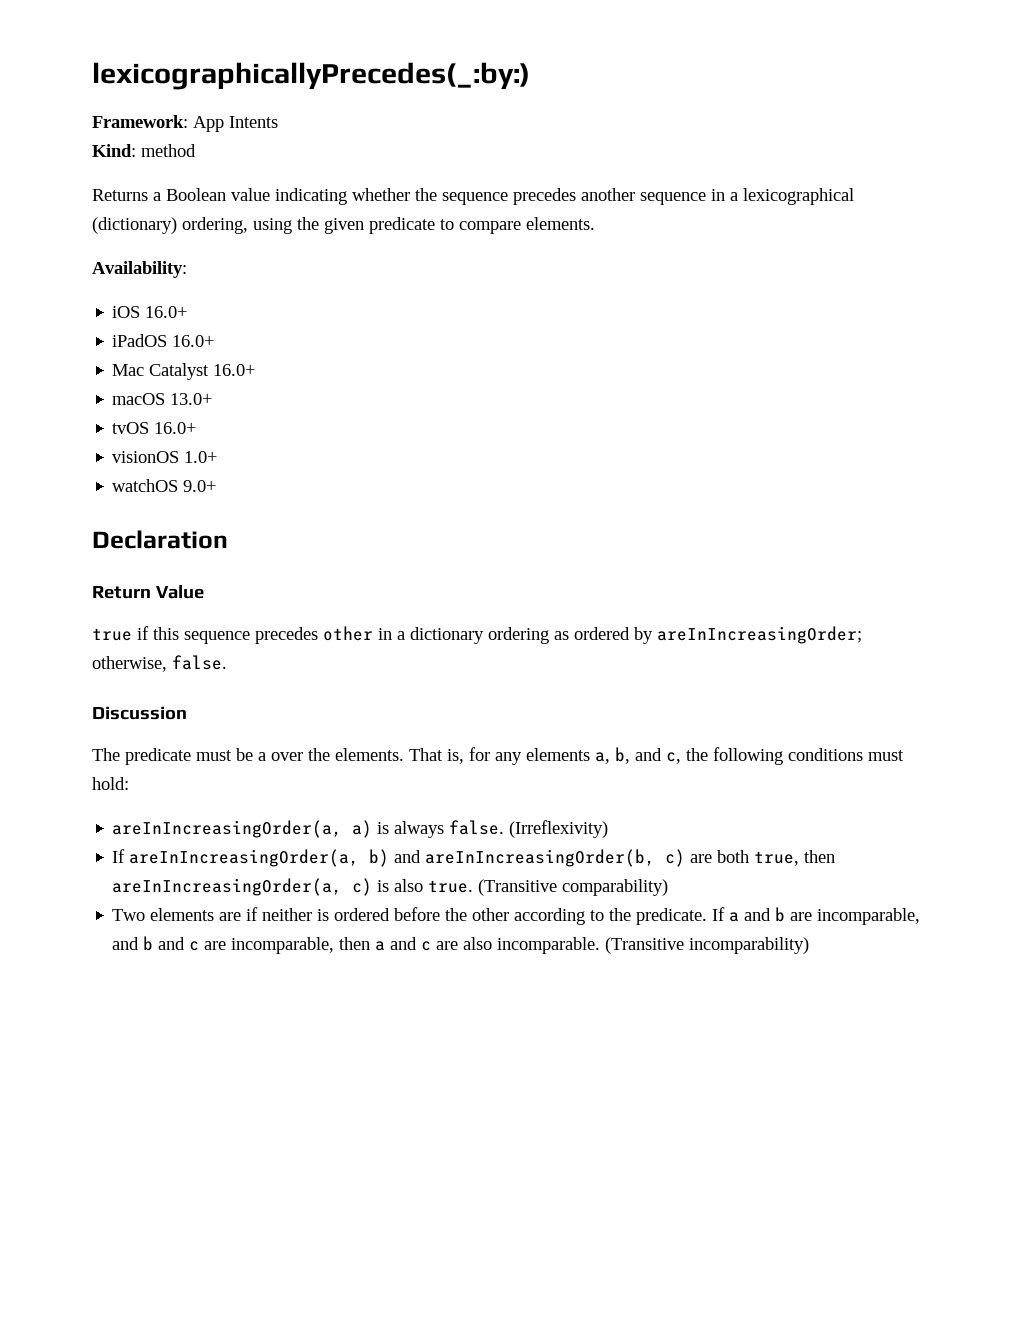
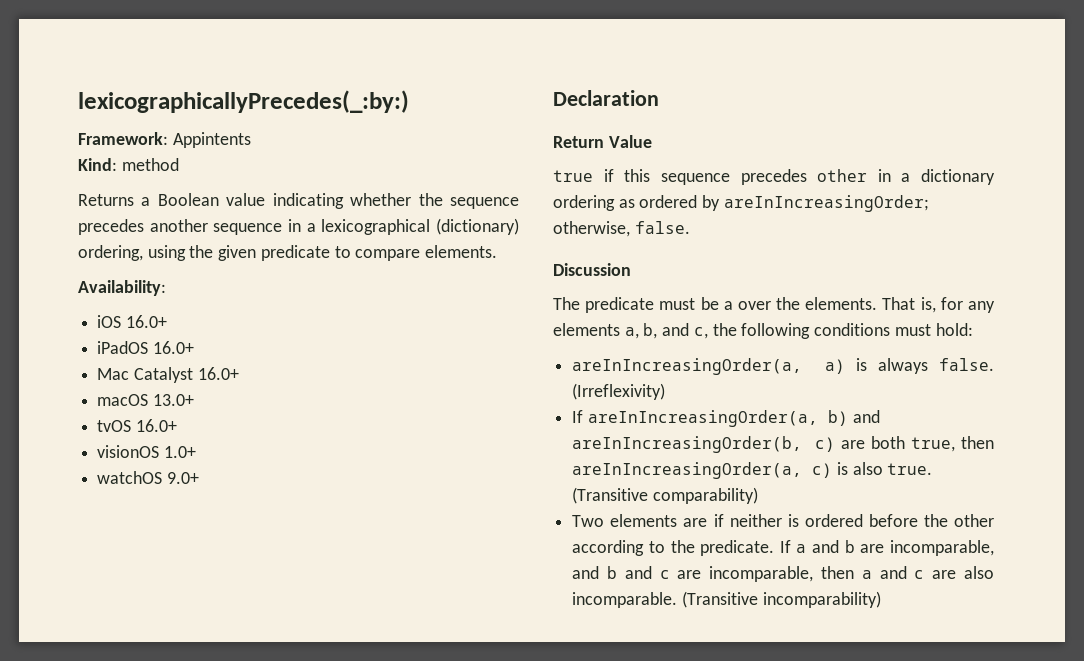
[193,116,278,132] App Intents -> [172,132,251,148] Appintents

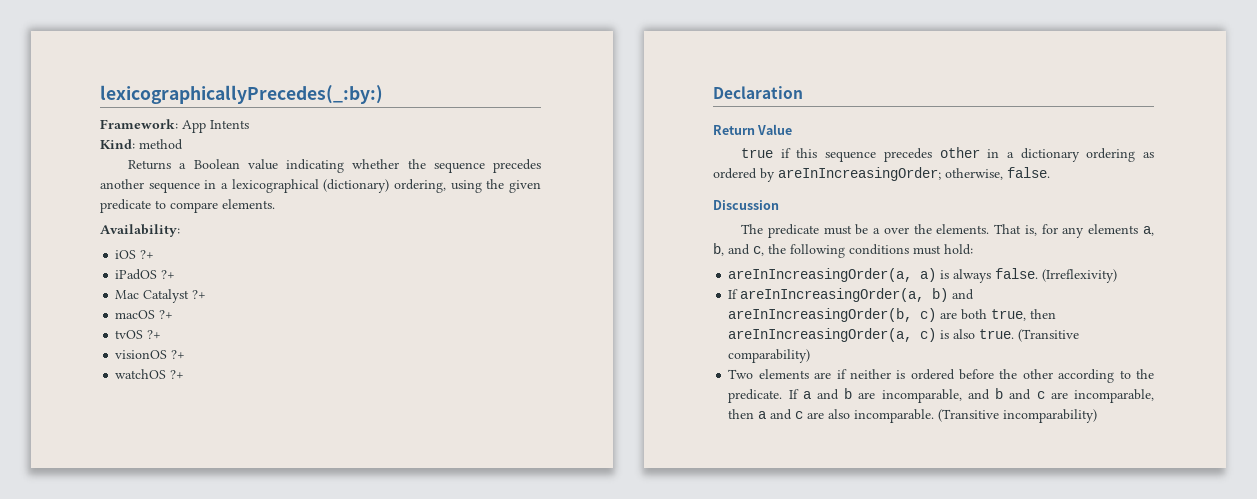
[172,132,251,148] Appintents -> [182,120,249,133] App Intents
[125,315,167,328] 16.0+ -> [140,250,155,259] ?+
[152,341,194,354] 16.0+ -> [161,270,176,279] ?+
[197,367,239,380] 16.0+ -> [192,290,207,299] ?+
[152,394,194,406] 13.0+ -> [159,310,174,319] ?+
[135,419,177,432] 16.0+ -> [147,330,162,339] ?+
[163,446,196,458] 1.0+ -> [171,350,186,359] ?+
[166,472,199,484] 9.0+ -> [170,370,185,379] ?+

